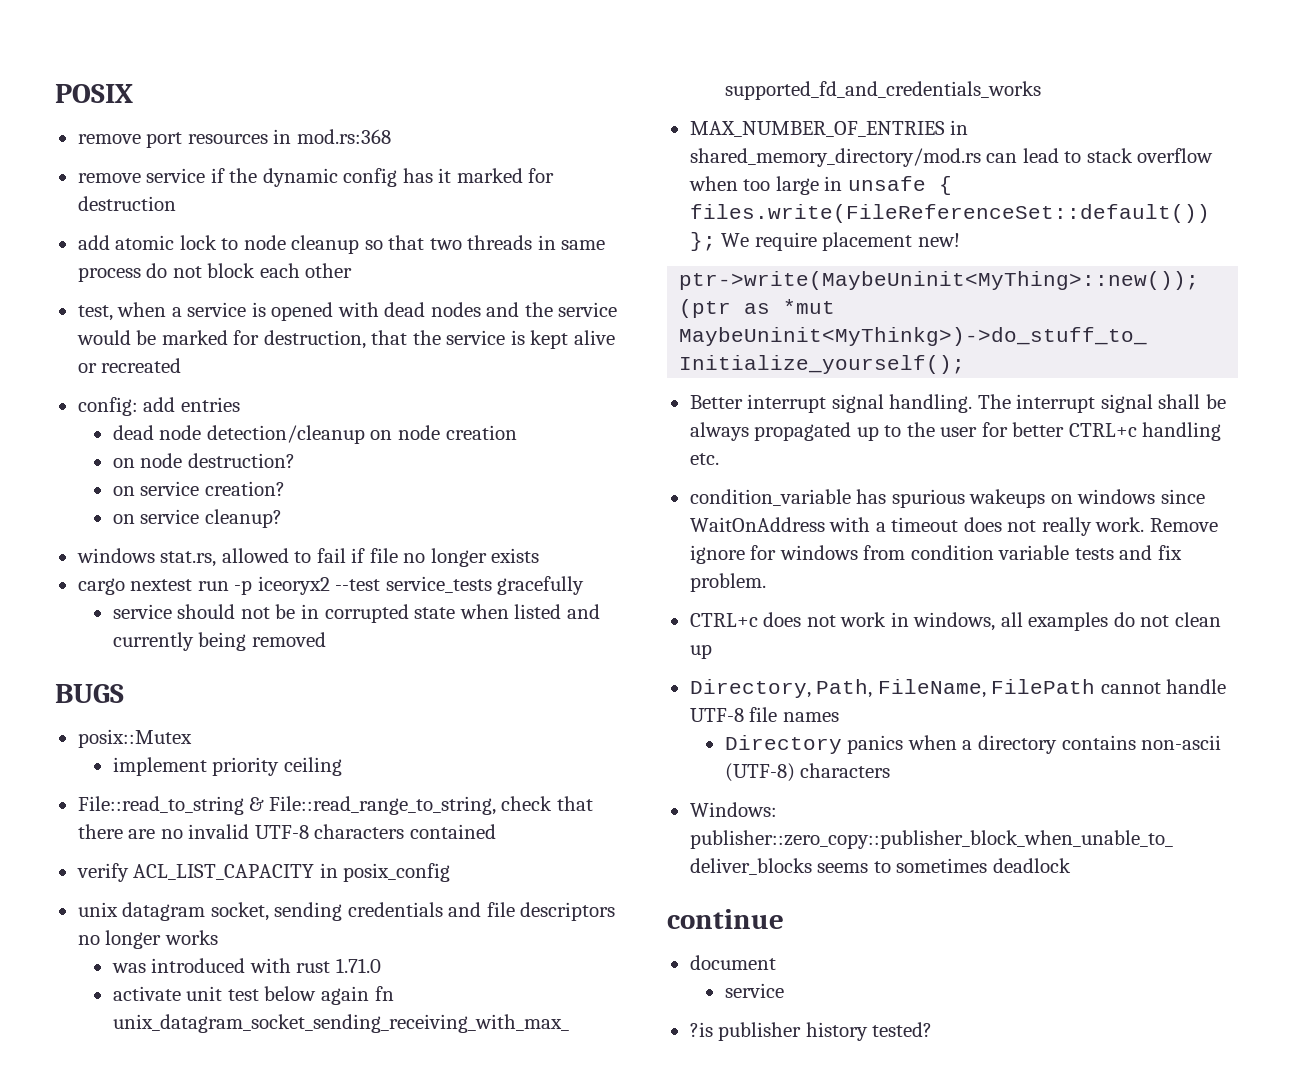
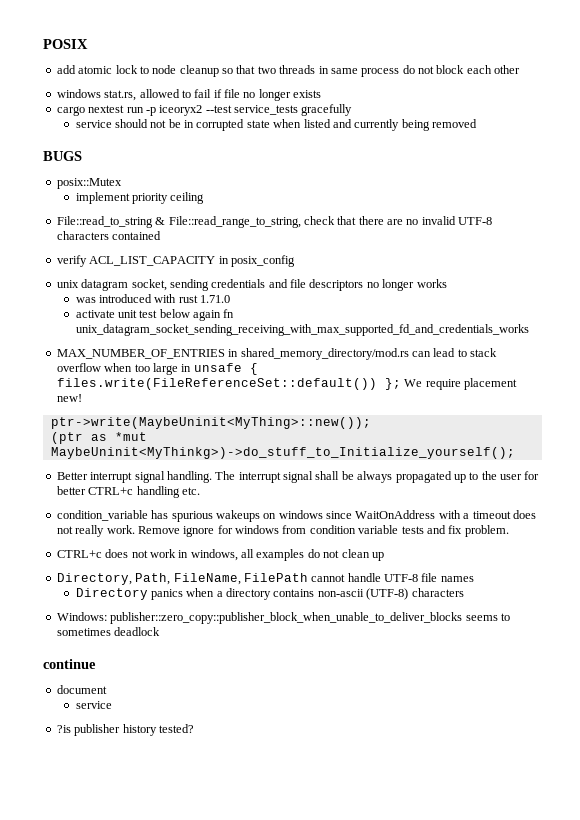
[77,129,391,148] [77,168,555,187] [77,196,176,211] // remove port resources in mod.rs:368 // remove service if the dynamic config has it marked for destruction -> (88, 44) none
[77,302,618,321] [76,330,615,349] [77,358,182,373] [77,397,240,416] [112,425,517,444] [112,453,295,468] [112,481,285,496] [112,509,282,528] // test, when a service is opened with dead nodes and the service would be marked for destruction, that the service is kept alive or recreated // config: add entries // dead node detection/cleanup on node creation // on node destruction? // on service creation? // on service cleanup? -> (521, 69) none

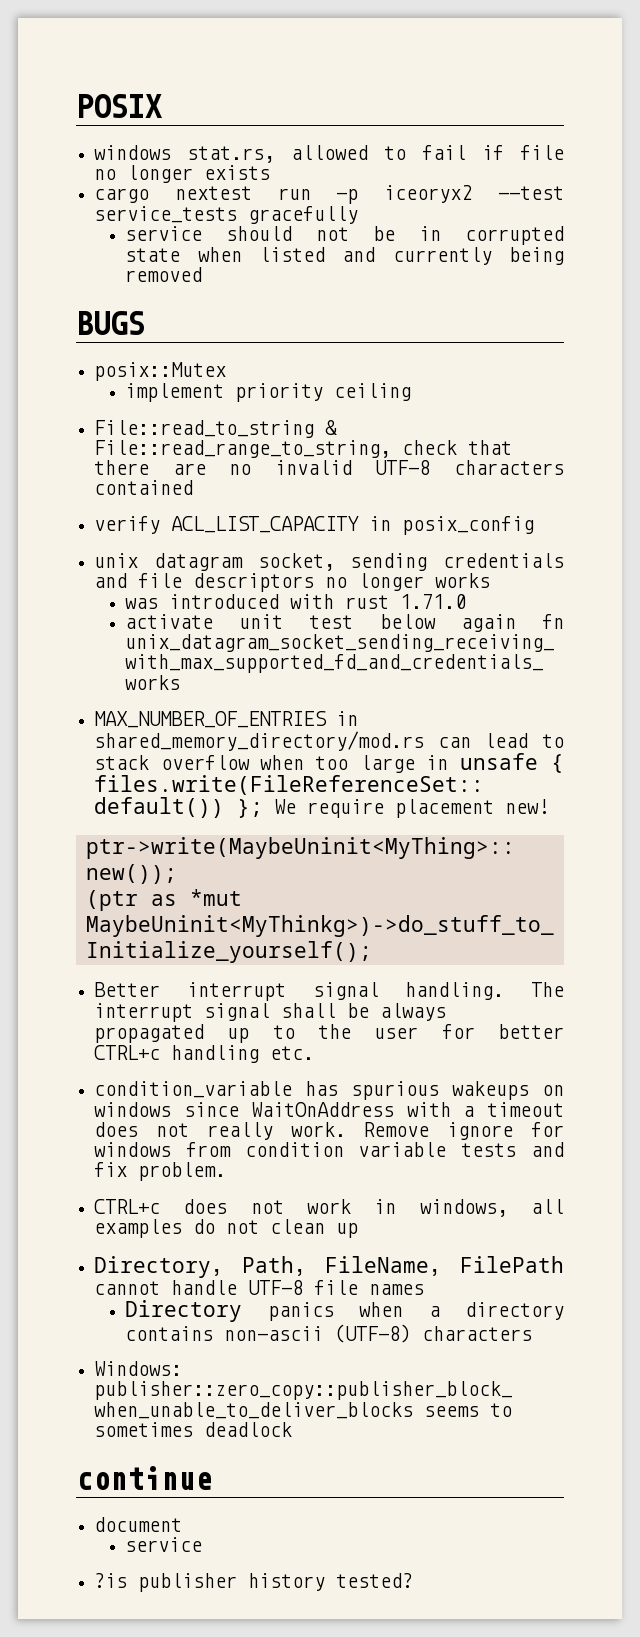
[56,65,521,77] // add atomic lock to node cleanup so that two threads in same process do not block each other -> (162, 106) none

